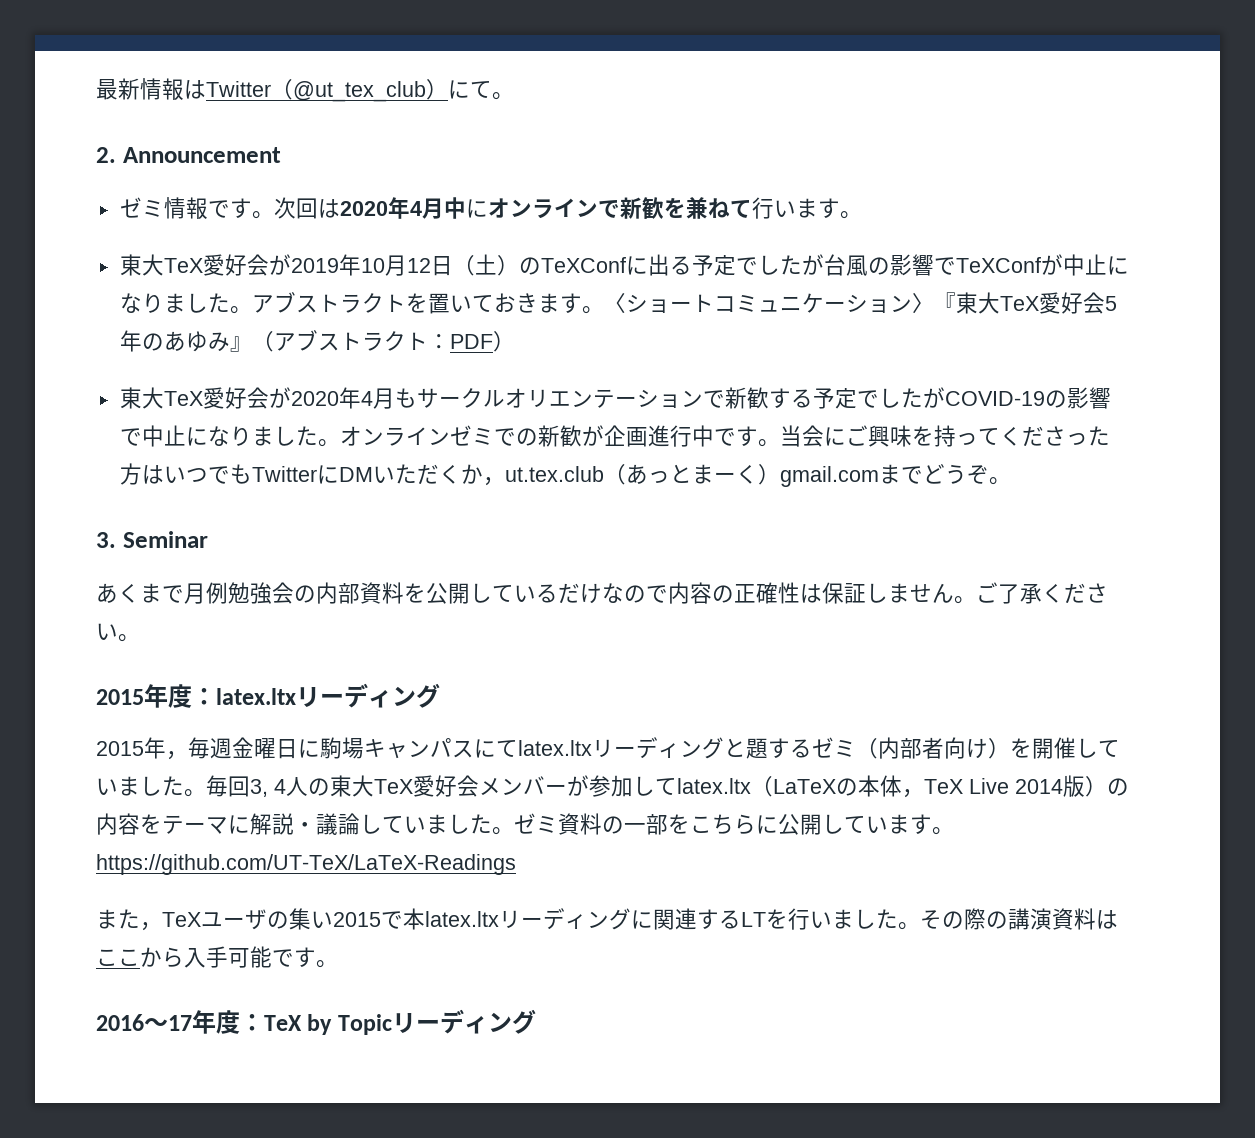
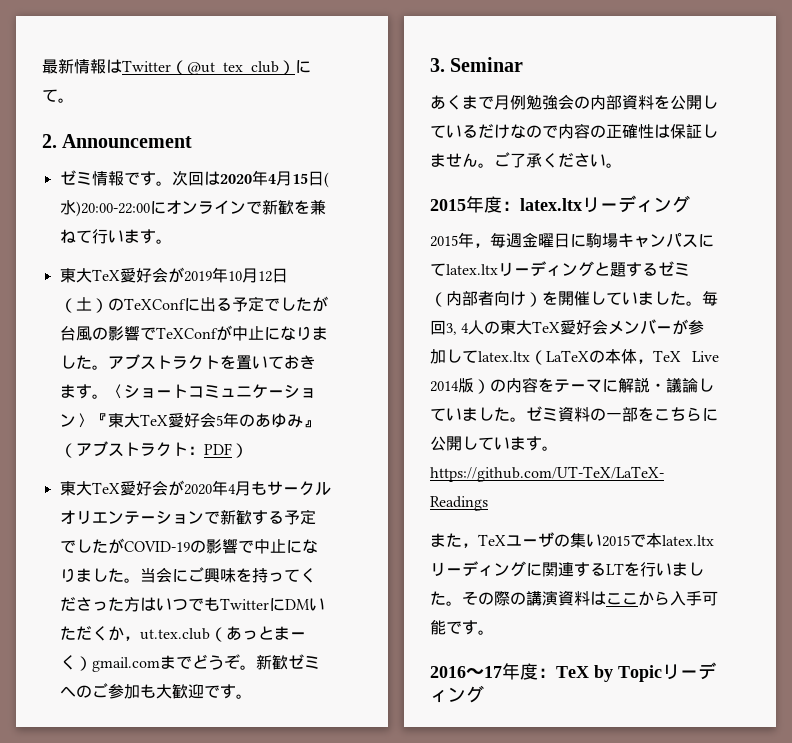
[443,197,466,219] 中 -> [291,171,329,188] [59,200,150,217] 15日(水)20:00-22:00
[339,425,780,447] オンラインゼミでの新歓が企画進行中です。 -> (140, 580) none
(1011, 481) none -> [255,654,320,670] [59,683,252,699] 新歓ゼミへのご参加も大歓迎です。

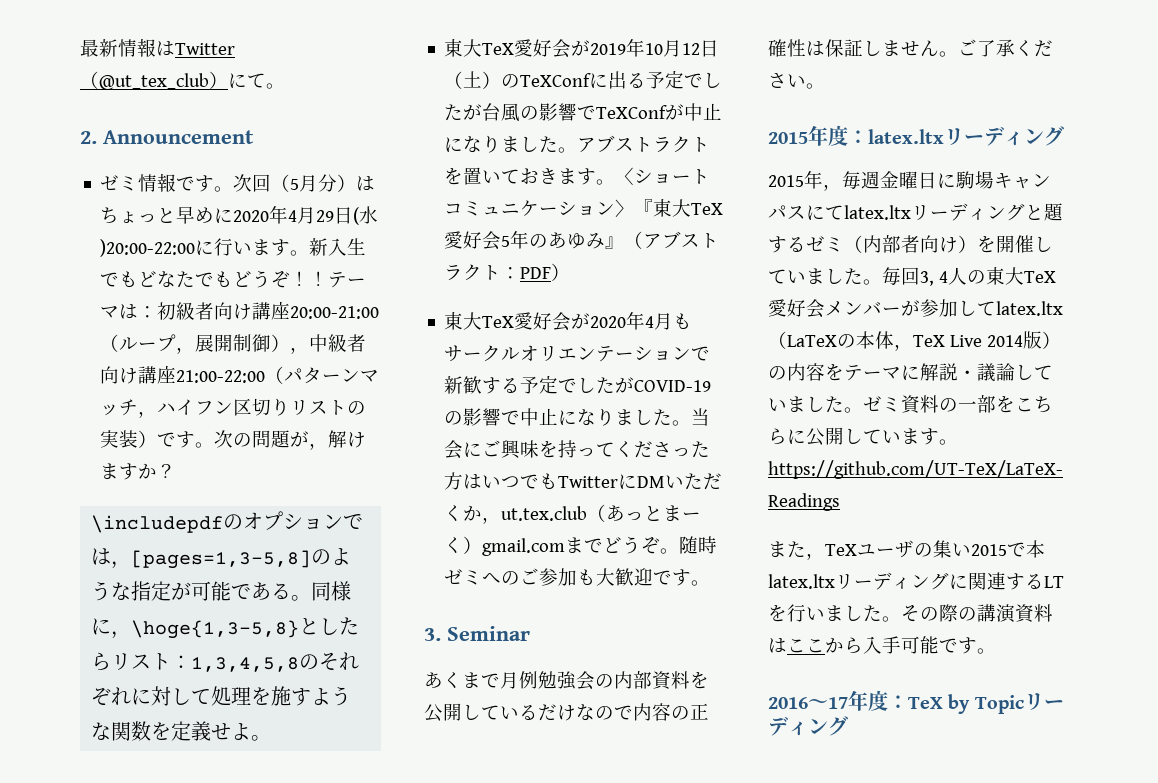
[203,170,308,186] は2020年4月15 -> [271,174,376,192] [100,205,335,224] （5月分）はちょっと早めに2020年4月29
[165,199,326,215] [59,229,156,244] オンラインで新歓を兼ねて行います -> [214,238,367,256] [100,270,367,288] [100,301,380,320] [100,334,367,354] [100,365,380,384] [100,398,367,418] [100,430,367,450] [100,463,177,480] [91,511,364,533] [91,548,352,569] [91,581,352,601] [91,617,360,639] [91,652,360,672] [91,686,352,706] [91,721,252,741] 行います。新入生でもどなたでもどうぞ！！テーマは：初級者向け講座20:00-21:00（ループ，展開制御），中級者向け講座21:00-22:00（パターンマッチ，ハイフン区切りリストの実装）です。次の問題が，解けますか？ // \includepdfのオプションでは，[pages=1,3-5,8]のような指定が可能である。同様に，\hoge{1,3-5,8}としたらリスト：1,3,4,5,8のそれぞれに対して処理を施すような関数を定義せよ
[255,654,288,670] 新歓 -> [679,536,718,554] 随時

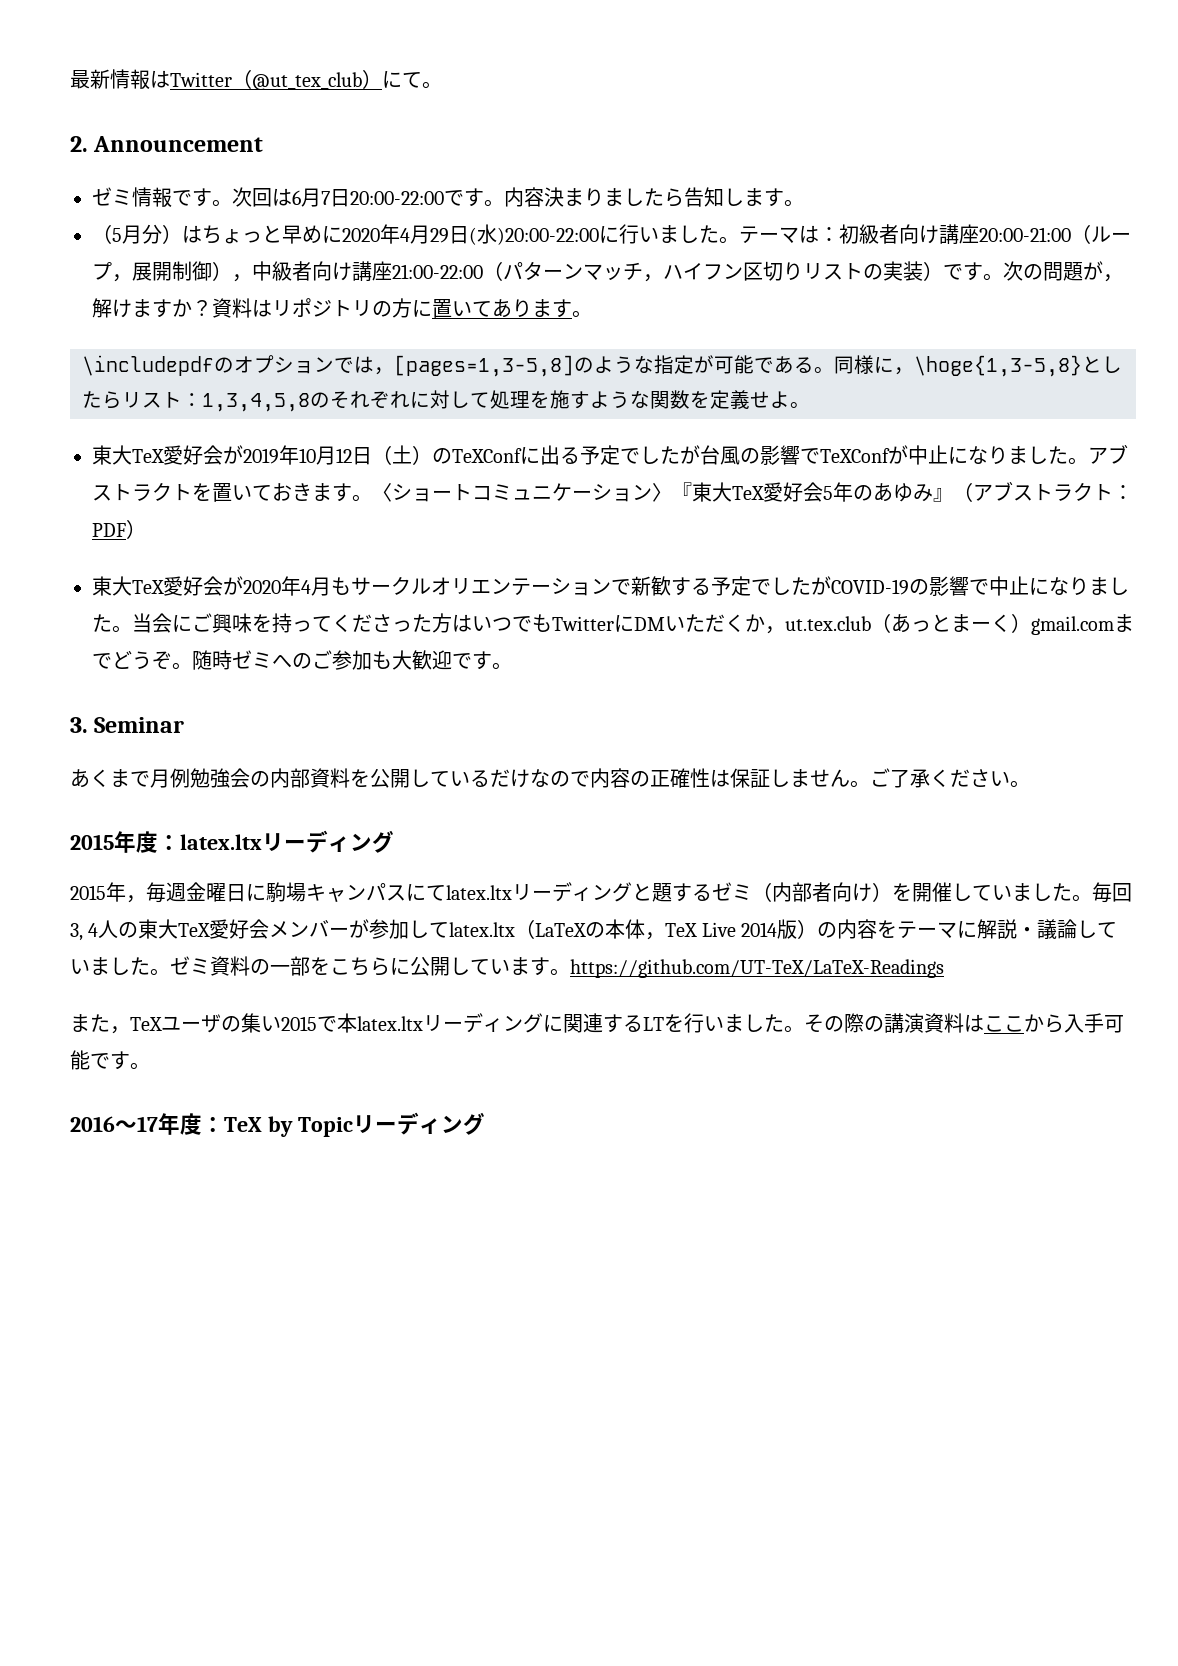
(272, 183) none -> [272,187,804,207] は6月7日20:00-22:00です。内容決まりましたら告知します。 //
[271,238,367,256] [100,270,329,288] す。新入生でもどなたでもどうぞ！！ -> [679,225,739,244] した。
(177, 471) none -> [212,298,592,318] 資料はリポジトリの方に置いてあります。

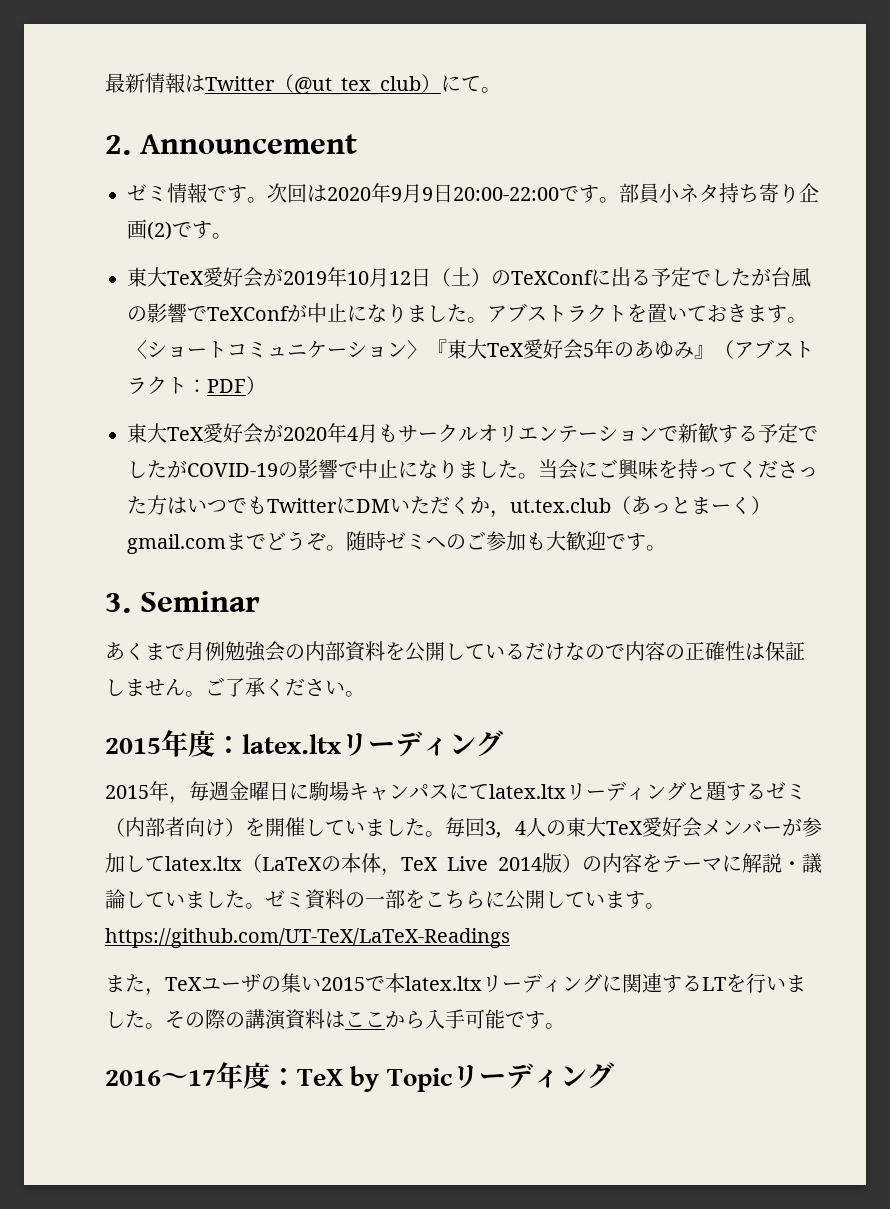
[292,187,804,207] [92,224,1131,245] [92,261,1123,282] [92,298,592,318] [82,355,1122,377] [82,390,790,412] 6月7日20:00-22:00です。内容決まりましたら告知します。 // （5月分）はちょっと早めに2020年4月29日(水)20:00-22:00に行いました。テーマは：初級者向け講座20:00-21:00（ループ，展開制御），中級者向け講座21:00-22:00（パターンマッチ，ハイフン区切りリストの実装）です。次の問題が，解けますか？資料はリポジトリの方に置いてあります。 // \includepdfのオプションでは，[pages=1,3-5,8]のような指定が可能である。同様に，\hoge{1,3-5,8}としたらリスト：1,3,4,5,8のそれぞれに対して処理を施すような関数を定義せよ -> [327,183,819,203] [127,219,212,240] 2020年9月9日20:00-22:00です。部員小ネタ持ち寄り企画(2)です

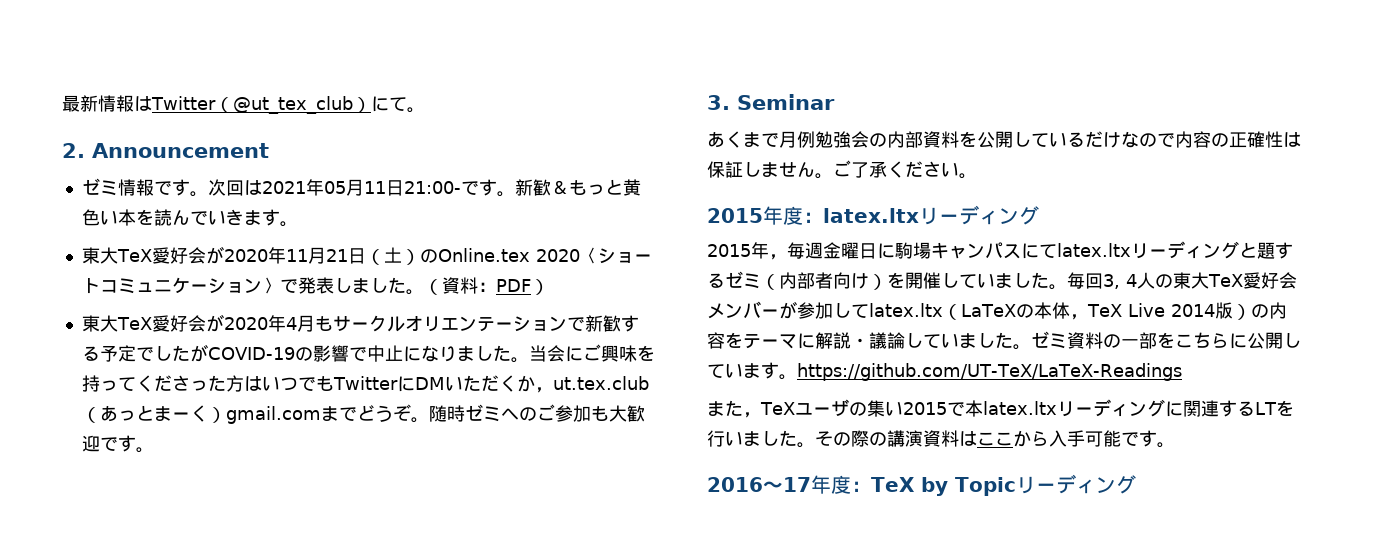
[327,183,819,203] [127,219,192,240] 2020年9月9日20:00-22:00です。部員小ネタ持ち寄り企画(2)で -> [261,179,641,197] [81,209,262,226] 2021年05月11日21:00-です。新歓＆もっと黄色い本を読んでいきま
[283,267,811,287] [127,303,807,323] 2019年10月12日（土）のTeXConfに出る予定でしたが台風の影響でTeXConfが中止になりました。アブストラクトを置いておきます。 -> [223,247,580,265] 2020年11月21日（土）のOnline.tex 2020
[427,339,814,360] [127,376,187,394] 『東大TeX愛好会5年のあゆみ』（アブストラクト -> [279,277,478,295] で発表しました。（資料

